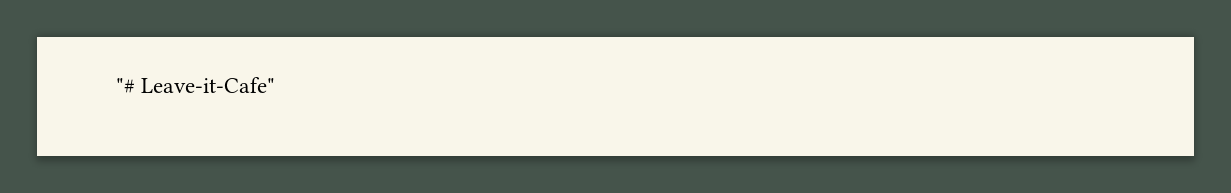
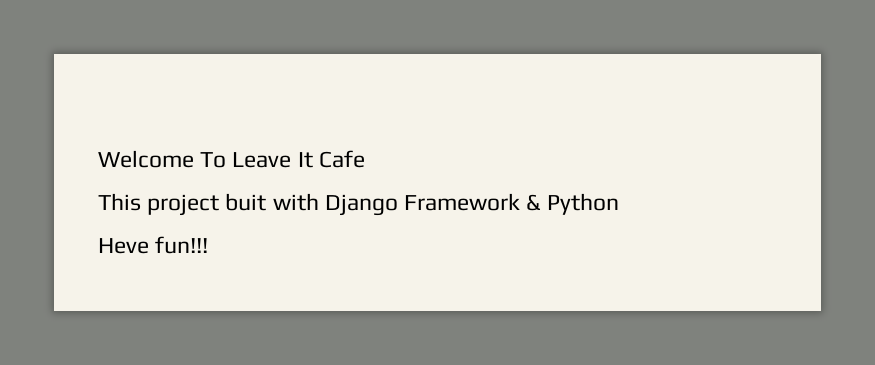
[116,77,276,93] "# Leave-it-Cafe" -> [98,150,365,168] [98,193,620,216] [98,236,209,254] Welcome To Leave It Cafe // This project buit with Django Framework & Python // Heve fun!!!

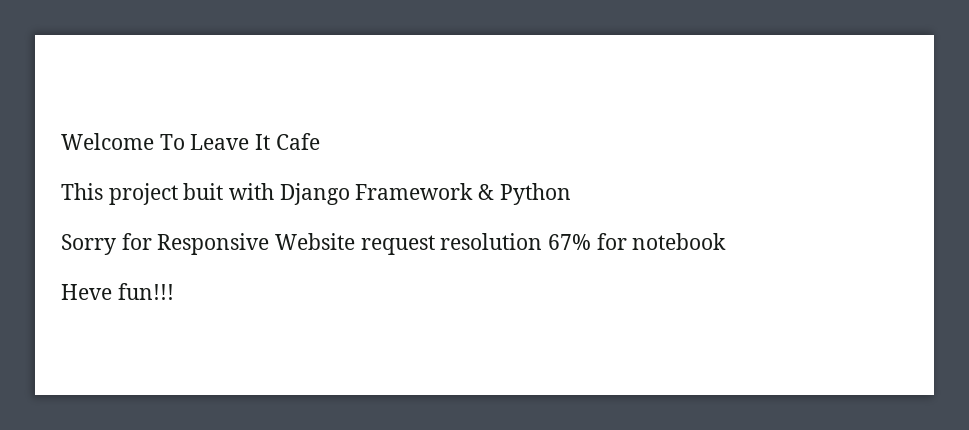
(620, 204) none -> [61,233,727,255] // Sorry for Responsive Website request resolution 67% for notebook

